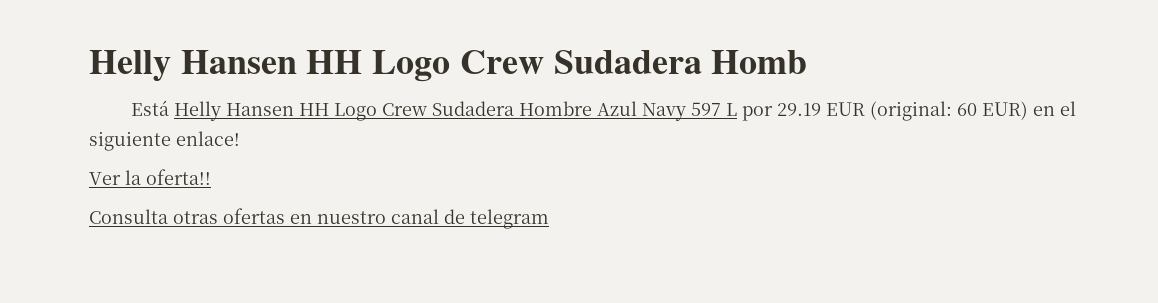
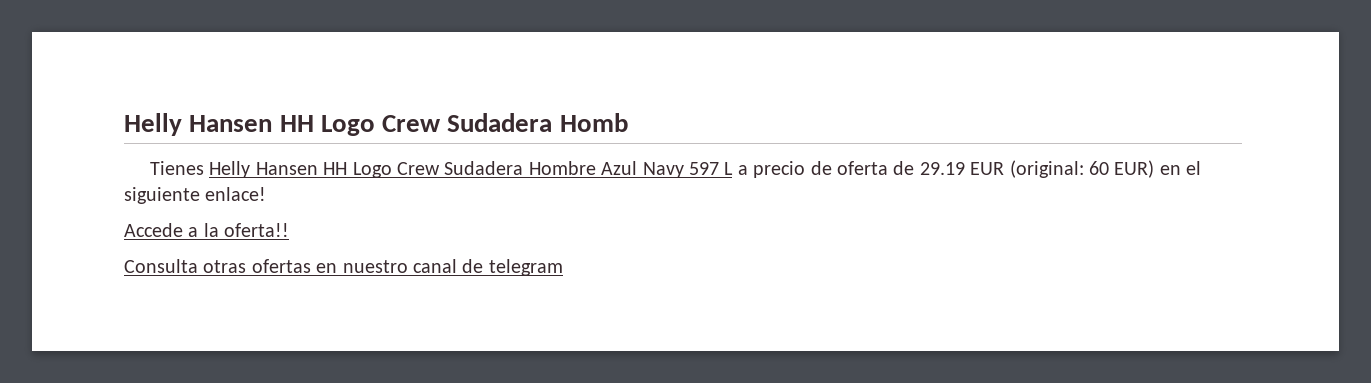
[131,100,170,116] Está -> [150,161,205,175] Tienes
[742,106,774,121] por -> [737,161,915,178] a precio de oferta de
[89,172,121,185] Ver -> [124,223,199,237] Accede a

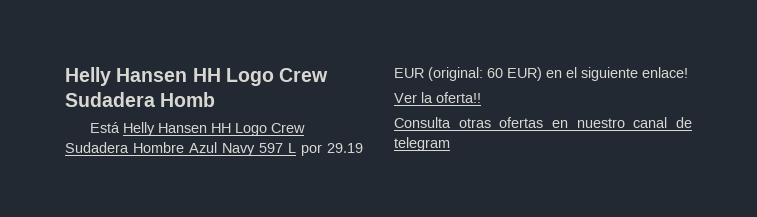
[150,161,205,175] Tienes -> [89,122,120,133] Está
[737,161,915,178] a precio de oferta de -> [301,144,322,156] por
[124,223,199,237] Accede a -> [394,93,417,103] Ver

